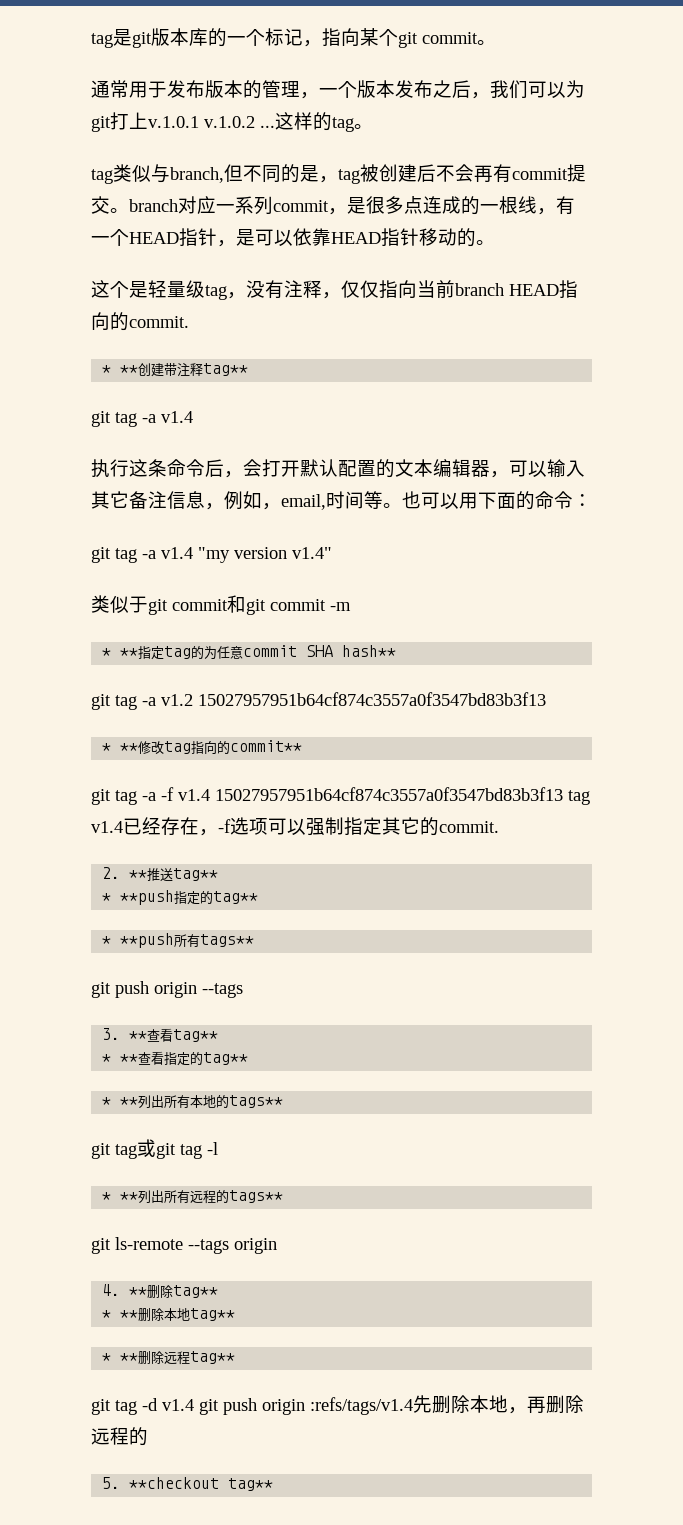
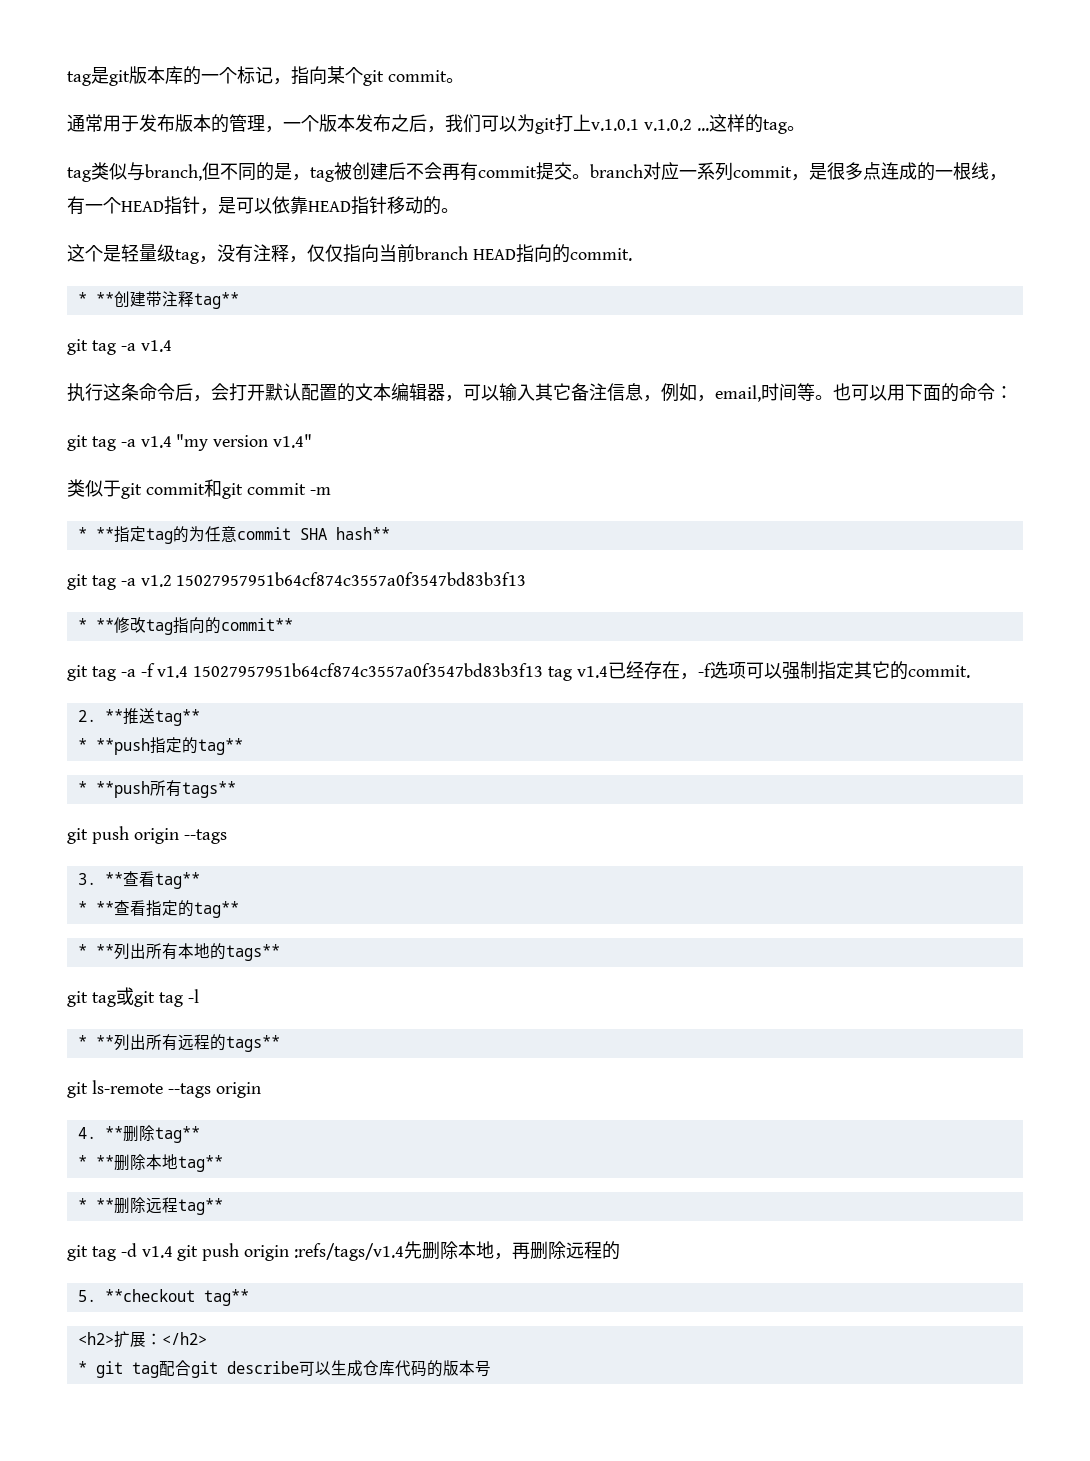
(274, 1484) none -> [77,1331,207,1348] [77,1360,491,1378] // <h2>扩展：</h2> // * git tag配合git describe可以生成仓库代码的版本号

